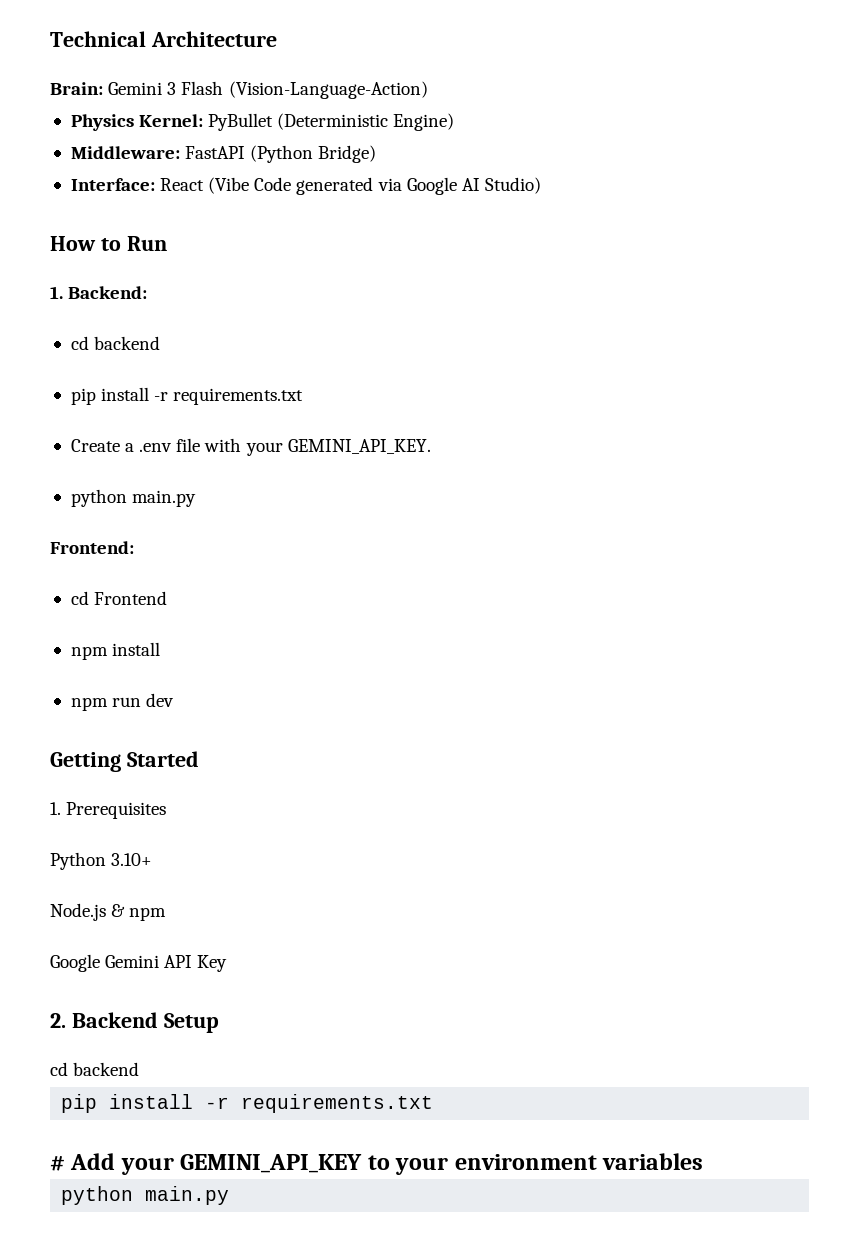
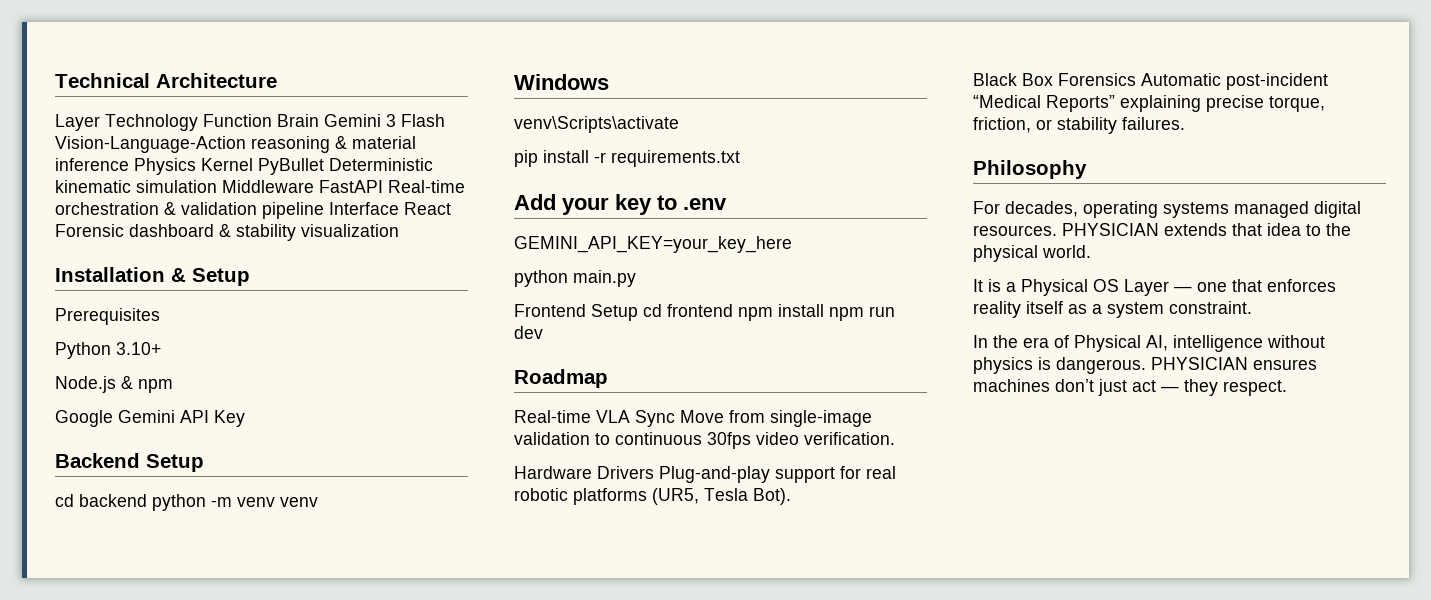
[50,81,428,99] [70,113,455,131] [70,145,377,163] [70,177,541,195] [50,236,167,251] [50,286,148,299] [70,336,161,350] [70,387,304,405] [70,438,431,456] [70,489,197,507] [50,541,134,554] [70,591,168,605] [70,642,161,660] [70,693,175,711] [50,751,199,772] [50,802,61,815] Brain: Gemini 3 Flash (Vision-Language-Action) // Physics Kernel: PyBullet (Deterministic Engine) // Middleware: FastAPI (Python Bridge) // Interface: React (Vibe Code generated via Google AI Studio) // How to Run // 1. Backend: // cd backend // pip install -r requirements.txt // Create a .env file with your GEMINI_API_KEY. // python main.py // Frontend: // cd Frontend // npm install // npm run dev // Getting Started // 1. -> [55,114,445,131] [55,136,416,153] [55,158,433,175] [55,180,465,193] [55,202,451,219] [55,224,399,241] [55,267,250,286] Layer Technology Function Brain Gemini 3 Flash Vision-Language-Action reasoning & material inference Physics Kernel PyBullet Deterministic kinematic simulation Middleware FastAPI Real-time orchestration & validation pipeline Interface React Forensic dashboard & stability visualization // Installation & Setup //
[50,1013,66,1028] 2. -> (245, 418) none
[61,1094,434,1113] [50,1155,65,1171] // pip install -r requirements.txt // # -> [152,494,318,511] [514,74,609,90] [514,116,679,133] [514,150,740,167] python -m venv venv // Windows // venv\Scripts\activate // pip install -r requirements.txt //
[180,1153,704,1175] [61,1186,230,1205] GEMINI_API_KEY to your environment variables // python main.py -> [615,194,727,215] [514,236,792,253] [514,270,636,287] [514,304,895,321] [514,326,543,339] [514,369,608,388] [514,410,872,427] [514,432,895,449] [514,466,896,483] [514,488,791,505] [973,73,1328,90] [973,95,1325,112] [973,117,1185,134] [973,160,1087,179] [973,201,1361,218] [973,223,1351,236] [973,245,1091,262] [973,279,1336,296] [973,301,1252,318] [973,335,1325,352] [973,357,1317,374] [973,379,1287,396] key to .env // GEMINI_API_KEY=your_key_here // python main.py // Frontend Setup cd frontend npm install npm run dev // Roadmap // Real-time VLA Sync Move from single-image validation to continuous 30fps video verification. // Hardware Drivers Plug-and-play support for real robotic platforms (UR5, Tesla Bot). // Black Box Forensics Automatic post-incident “Medical Reports” explaining precise torque, friction, or stability failures. // Philosophy // For decades, operating systems managed digital resources. PHYSICIAN extends that idea to the physical world. // It is a Physical OS Layer — one that enforces reality itself as a system constraint. // In the era of Physical AI, intelligence without physics is dangerous. PHYSICIAN ensures machines don’t just act — they respect.

